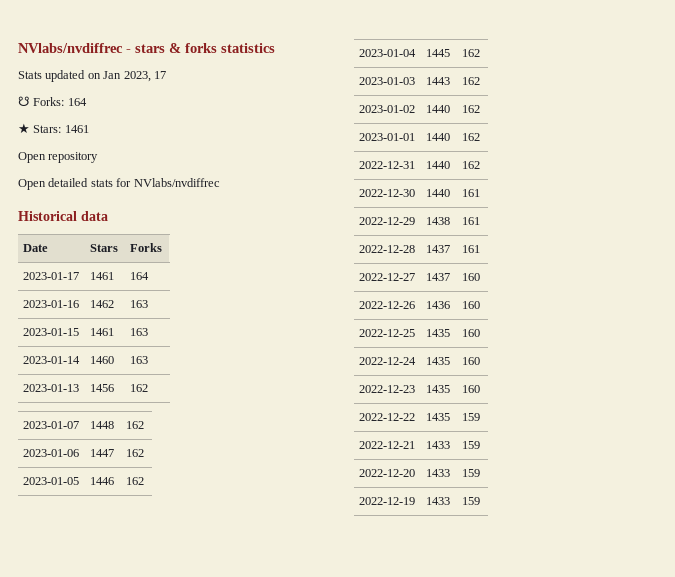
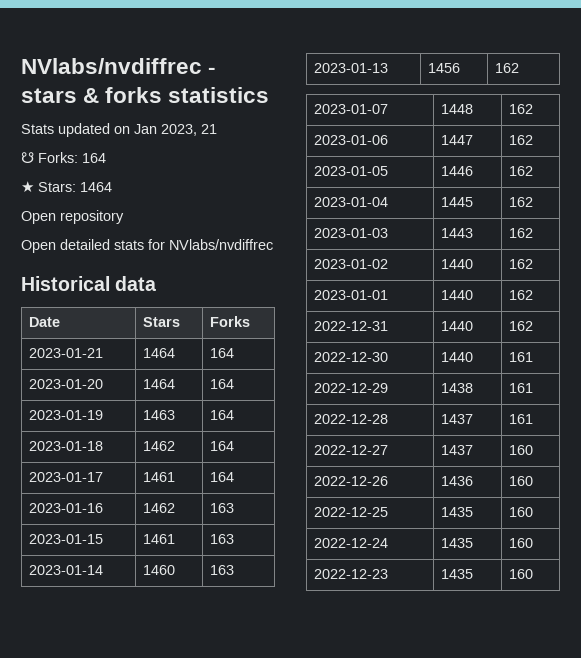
[153,71,166,79] 17 -> [201,124,217,134] 21
[64,125,89,133] 1461 -> [80,182,112,192] 1464
(163, 247) none -> [28,348,103,358] [142,348,175,358] [209,348,234,358] [28,379,103,389] [142,379,175,389] [209,379,234,389] [28,410,103,420] [142,410,175,420] [209,410,234,420] [28,441,103,451] [142,441,175,451] [209,441,234,451] // 2023-01-21 | 1464 | 164 // 2023-01-20 | 1464 | 164 // 2023-01-19 | 1463 | 164 // 2023-01-18 | 1462 | 164
[359,413,416,421] [426,413,451,421] [462,413,481,421] [359,441,416,449] [426,441,451,449] [462,441,481,449] [359,469,416,477] [426,469,451,477] [462,469,481,477] [359,497,416,505] [426,497,451,505] [462,497,481,505] // 2022-12-22 | 1435 | 159 // 2022-12-21 | 1433 | 159 // 2022-12-20 | 1433 | 159 // 2022-12-19 | 1433 | 159 -> (533, 574) none

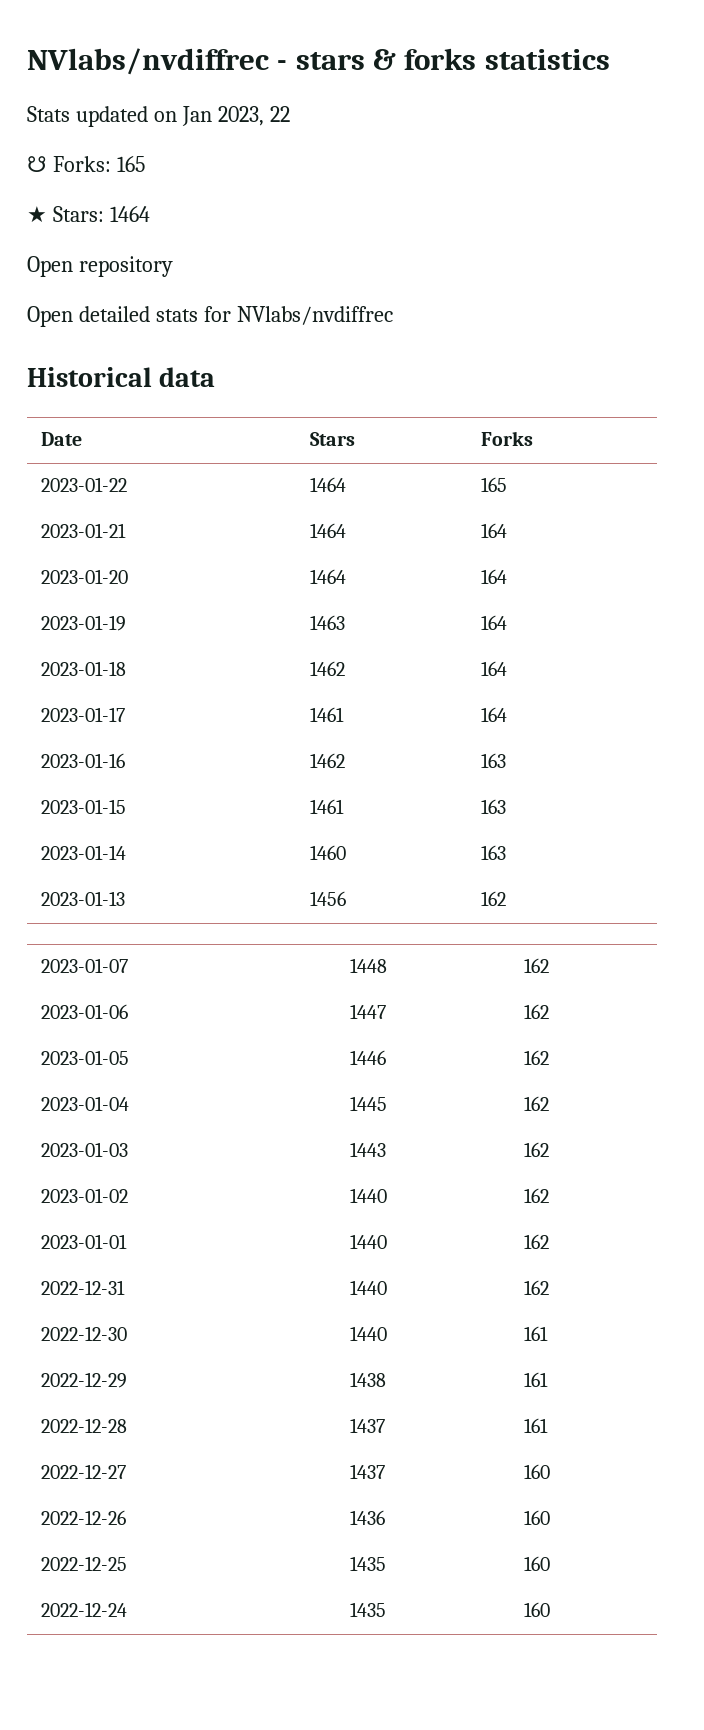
[201,124,217,134] 21 -> [269,106,290,122] 22
[82,153,106,163] 164 -> [116,156,145,172] 165
(250, 321) none -> [41,477,128,492] [310,477,347,492] [481,477,508,492] // 2023-01-22 | 1464 | 165
[313,569,388,579] [440,569,473,579] [508,569,533,579] // 2022-12-23 | 1435 | 160 -> (551, 1609) none

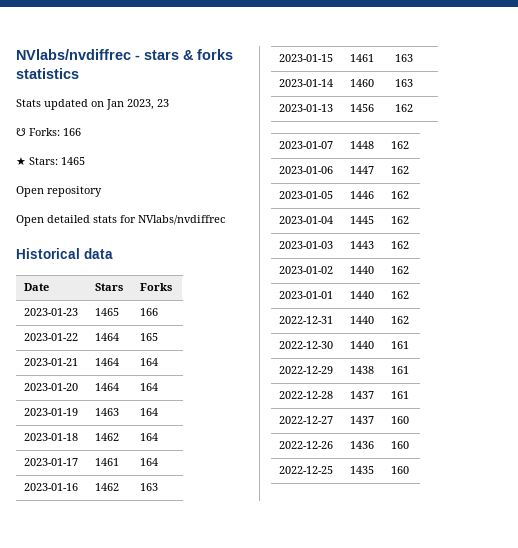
[269,106,290,122] 22 -> [157,99,169,107] 23
[116,156,145,172] 165 -> [63,128,81,136] 166
[109,206,150,222] 1464 -> [61,157,85,165] 1465
(534, 438) none -> [24,308,79,316] [95,308,120,316] [140,308,159,316] // 2023-01-23 | 1465 | 166
[41,1602,128,1617] [350,1602,387,1617] [524,1602,551,1617] // 2022-12-24 | 1435 | 160 -> (410, 470) none

